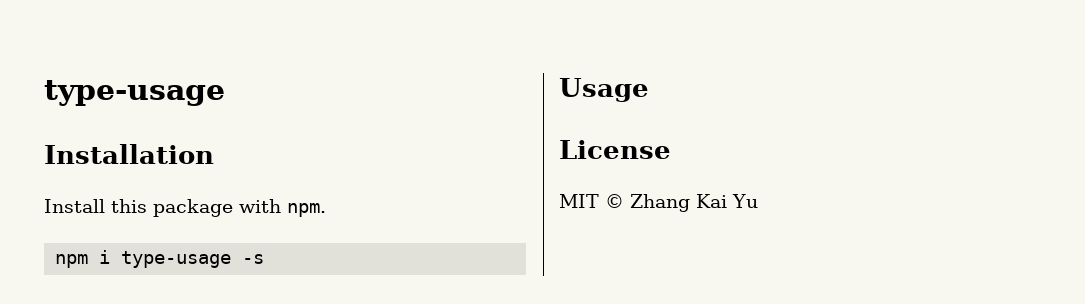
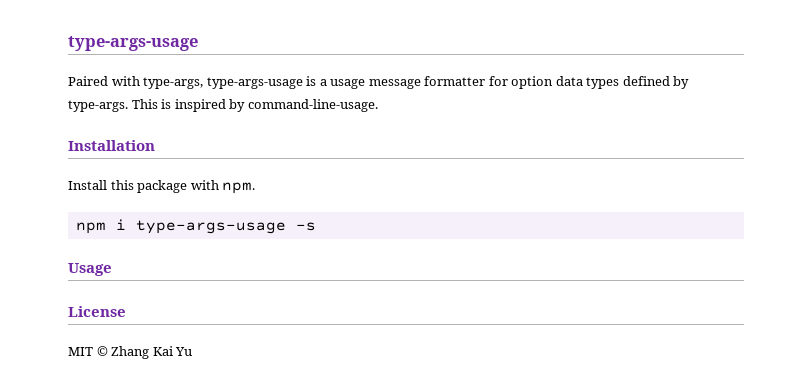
[44,80,225,106] type-usage -> [68,36,198,51] [68,76,690,89] [68,99,378,112] type-args-usage // Paired with type-args, type-args-usage is a usage message formatter for option data types defined by type-args. This is inspired by command-line-usage.
[121,251,232,268] type-usage -> [135,220,286,234] type-args-usage

